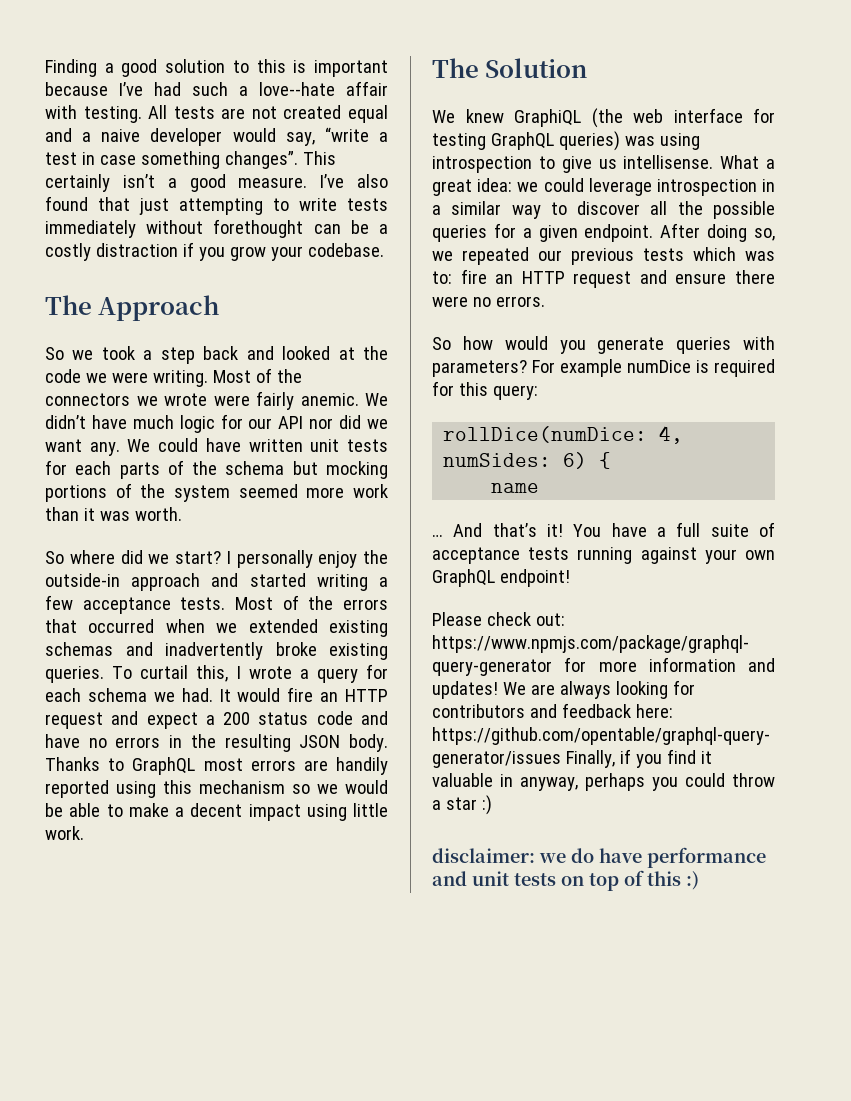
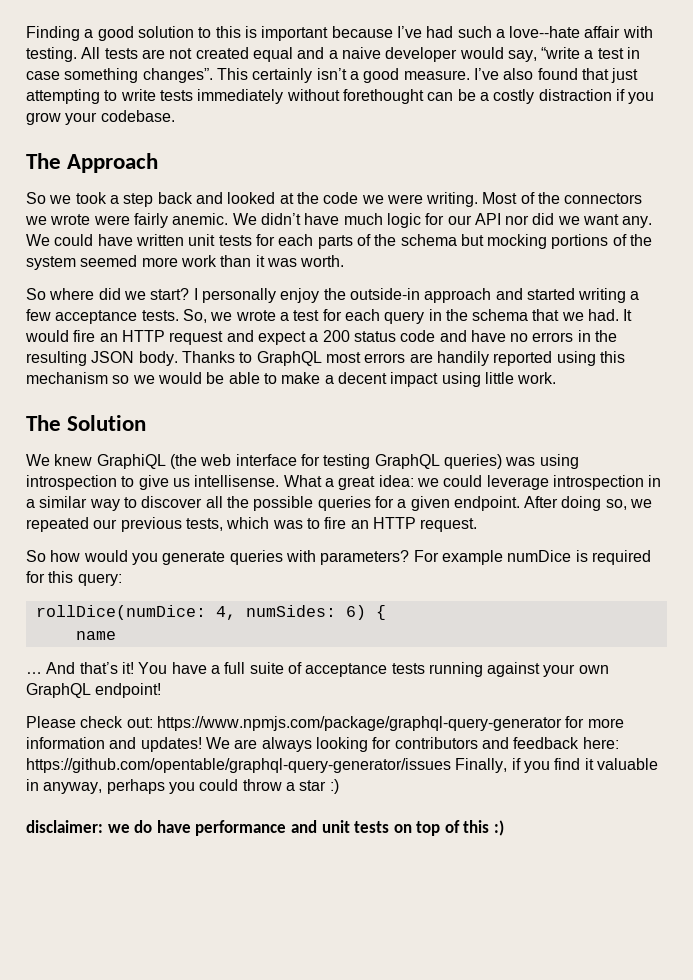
[234,595,388,610] [45,619,388,637] [45,642,388,660] [45,665,241,683] Most of the errors that occurred when we extended existing schemas and inadvertently broke existing queries. To curtail this, I -> [182,309,233,323] So, we
[316,664,388,683] [45,688,147,702] query for each schema -> [293,309,560,324] test for each query in the schema that
[643,248,684,261] tests -> [185,518,223,531] tests,
[432,269,775,288] [432,296,545,307] to: fire an HTTP request and ensure there were no errors. -> [306,517,478,532] to fire an HTTP request.

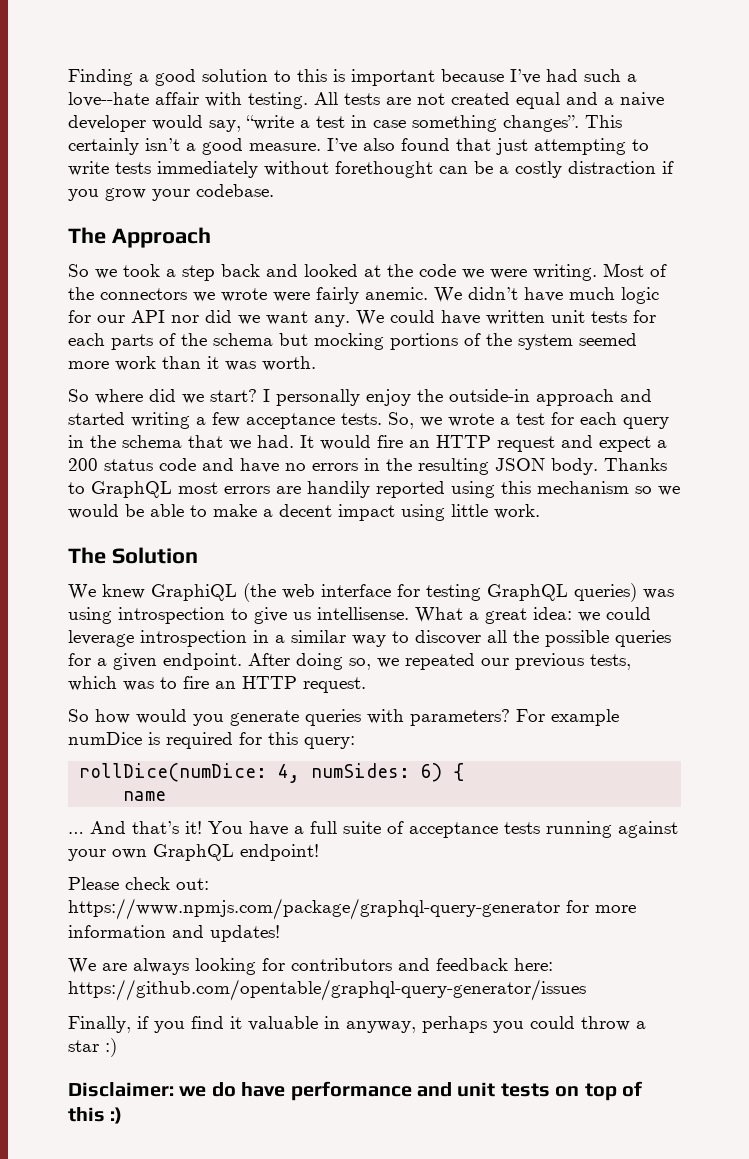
(202, 744) none -> (280, 933) //
(451, 765) none -> (586, 990) //
[26,820,103,833] disclaimer: -> [68,1082,174,1097] Disclaimer:

